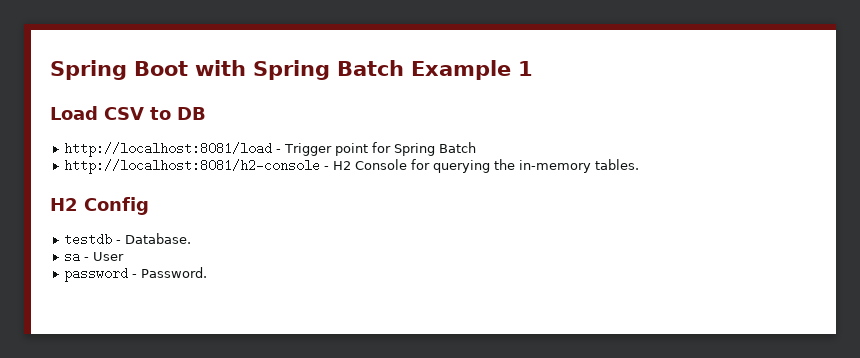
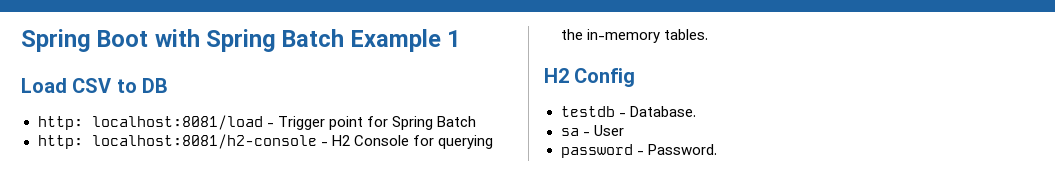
[64,142,273,157] http://localhost:8081/load -> [37,115,263,130] http: localhost:8081/load
[64,159,321,174] http://localhost:8081/h2-console -> [37,134,317,149] http: localhost:8081/h2-console

